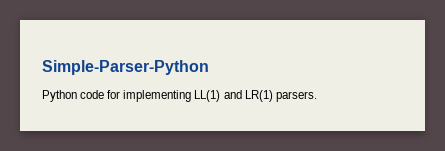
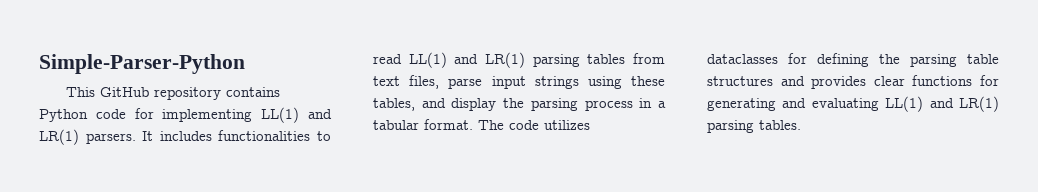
(209, 67) none -> [66,87,281,100] This GitHub repository contains
(317, 96) none -> [142,130,331,141] [373,52,665,68] [373,75,665,89] [373,98,666,111] [373,119,590,130] [707,53,999,67] [707,75,999,89] [707,96,999,112] [707,120,801,133] It includes functionalities to read LL(1) and LR(1) parsing tables from text files, parse input strings using these tables, and display the parsing process in a tabular format. The code utilizes dataclasses for defining the parsing table structures and provides clear functions for generating and evaluating LL(1) and LR(1) parsing tables.

